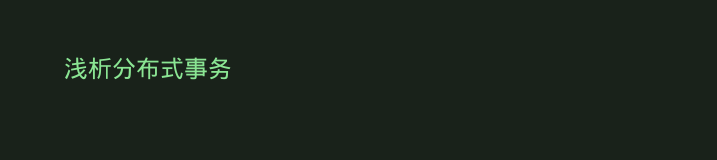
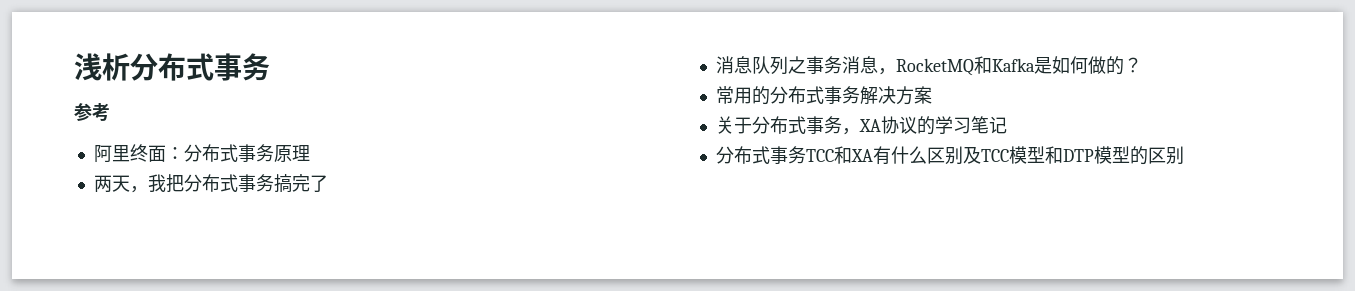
(232, 68) none -> [74,103,110,121] [93,144,310,163] [93,174,328,193] [715,56,1142,76] [715,86,932,105] [715,116,1007,135] [715,146,1184,165] // 参考 // 阿里终面：分布式事务原理 // 两天，我把分布式事务搞完了 // 消息队列之事务消息，RocketMQ和Kafka是如何做的？ // 常用的分布式事务解决方案 // 关于分布式事务，XA协议的学习笔记 // 分布式事务TCC和XA有什么区别及TCC模型和DTP模型的区别

